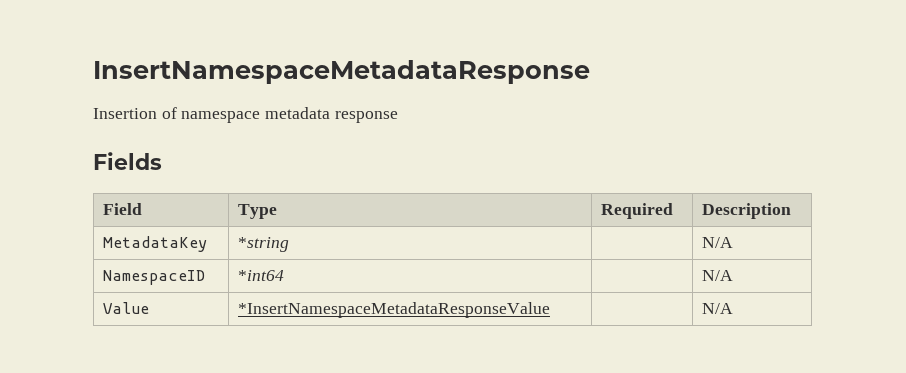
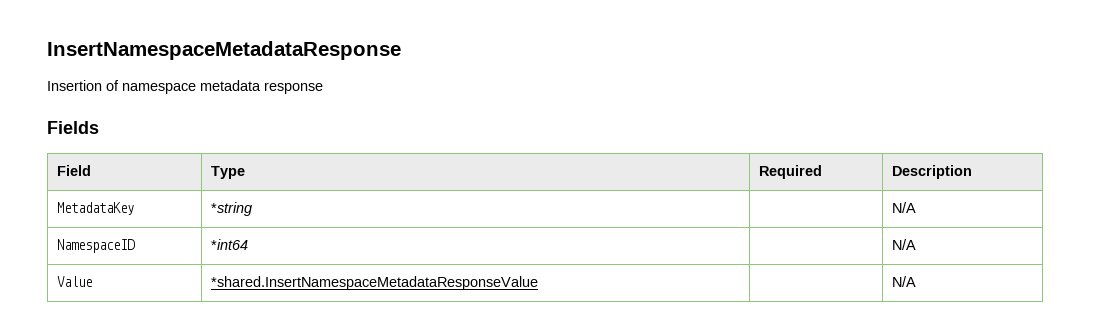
[237,302,550,318] *InsertNamespaceMetadataResponseValue -> [211,276,539,290] *shared.InsertNamespaceMetadataResponseValue

